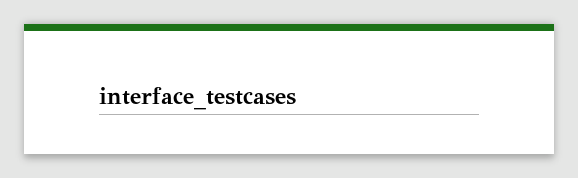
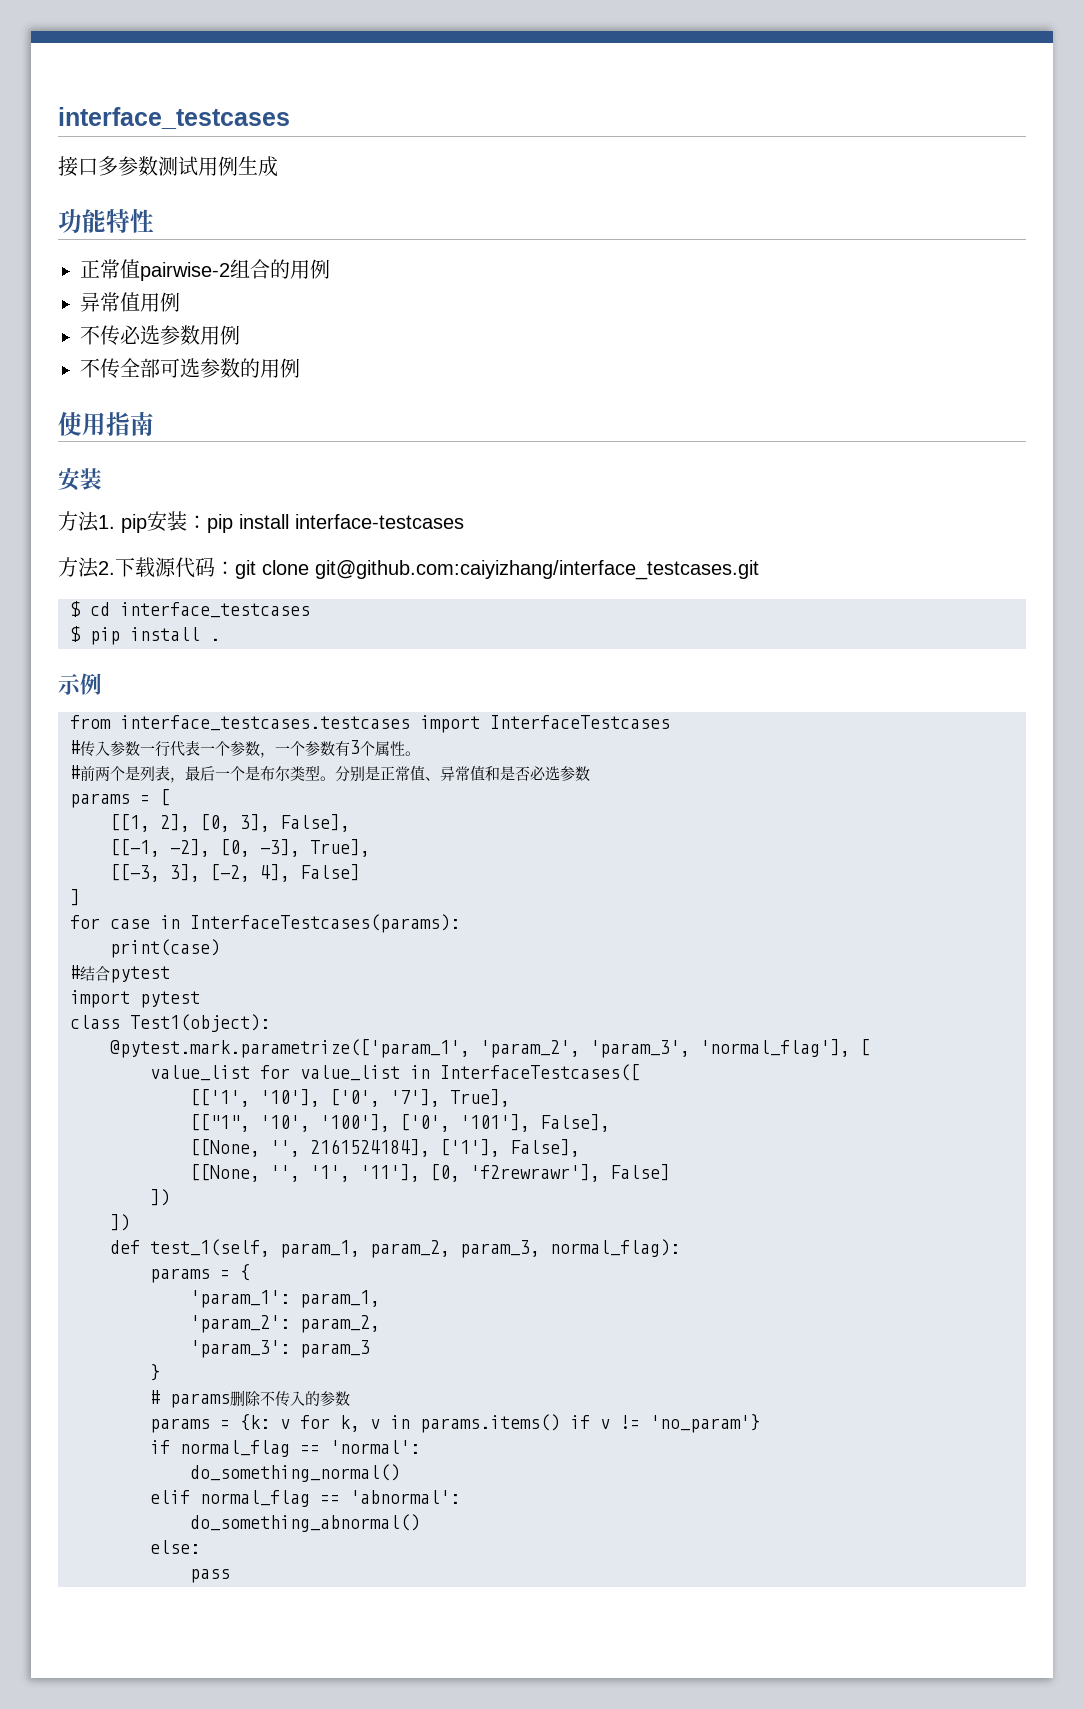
[99,87,296,110] interface_testcases -> [58,107,290,129] [58,156,278,177] [58,209,154,233] [80,259,330,281] [80,292,180,312] [80,325,240,345] [80,358,300,378] [58,411,154,436] [58,468,102,491] [58,511,464,533] [58,557,759,580] [70,601,310,618] [70,626,220,645] [58,673,102,695] [70,715,670,733] [70,740,420,758] [70,765,590,783] [70,789,170,808] [110,814,350,832] [110,839,370,857] [110,864,360,882] [70,889,80,906] [70,914,460,933] [110,939,220,958] [70,965,170,983] [70,990,200,1008] [70,1014,270,1032] [110,1039,870,1058] [150,1064,640,1081] [190,1089,510,1107] [190,1114,610,1132] [190,1139,580,1157] [190,1164,670,1182] [150,1189,170,1206] [110,1214,130,1231] [110,1239,680,1258] [150,1264,250,1283] [190,1290,380,1308] [190,1315,380,1333] [190,1340,370,1358] [150,1364,160,1381] [150,1390,350,1408] [150,1414,760,1433] [150,1440,420,1457] [190,1464,400,1482] [150,1490,460,1507] [190,1514,420,1532] [150,1540,200,1554] [190,1569,230,1583] interface_testcases // 接口多参数测试用例生成 // 功能特性 // 正常值pairwise-2组合的用例 // 异常值用例 // 不传必选参数用例 // 不传全部可选参数的用例 // 使用指南 // 安装 // 方法1. pip安装：pip install interface-testcases // 方法2.下载源代码：git clone git@github.com:caiyizhang/interface_testcases.git // $ cd interface_testcases // $ pip install . // 示例 // from interface_testcases.testcases import InterfaceTestcases // #传入参数一行代表一个参数，一个参数有3个属性。 // #前两个是列表，最后一个是布尔类型。分别是正常值、异常值和是否必选参数 // params = [ // [[1, 2], [0, 3], False], // [[-1, -2], [0, -3], True], // [[-3, 3], [-2, 4], False] // ] // for case in InterfaceTestcases(params): // print(case) // #结合pytest // import pytest // class Test1(object): // @pytest.mark.parametrize(['param_1', 'param_2', 'param_3', 'normal_flag'], [ // value_list for value_list in InterfaceTestcases([ // [['1', '10'], ['0', '7'], True], // [["1", '10', '100'], ['0', '101'], False], // [[None, '', 2161524184], ['1'], False], // [[None, '', '1', '11'], [0, 'f2rewrawr'], False] // ]) // ]) // def test_1(self, param_1, param_2, param_3, normal_flag): // params = { // 'param_1': param_1, // 'param_2': param_2, // 'param_3': param_3 // } // # params删除不传入的参数 // params = {k: v for k, v in params.items() if v != 'no_param'} // if normal_flag == 'normal': // do_something_normal() // elif normal_flag == 'abnormal': // do_something_abnormal() // else: // pass

